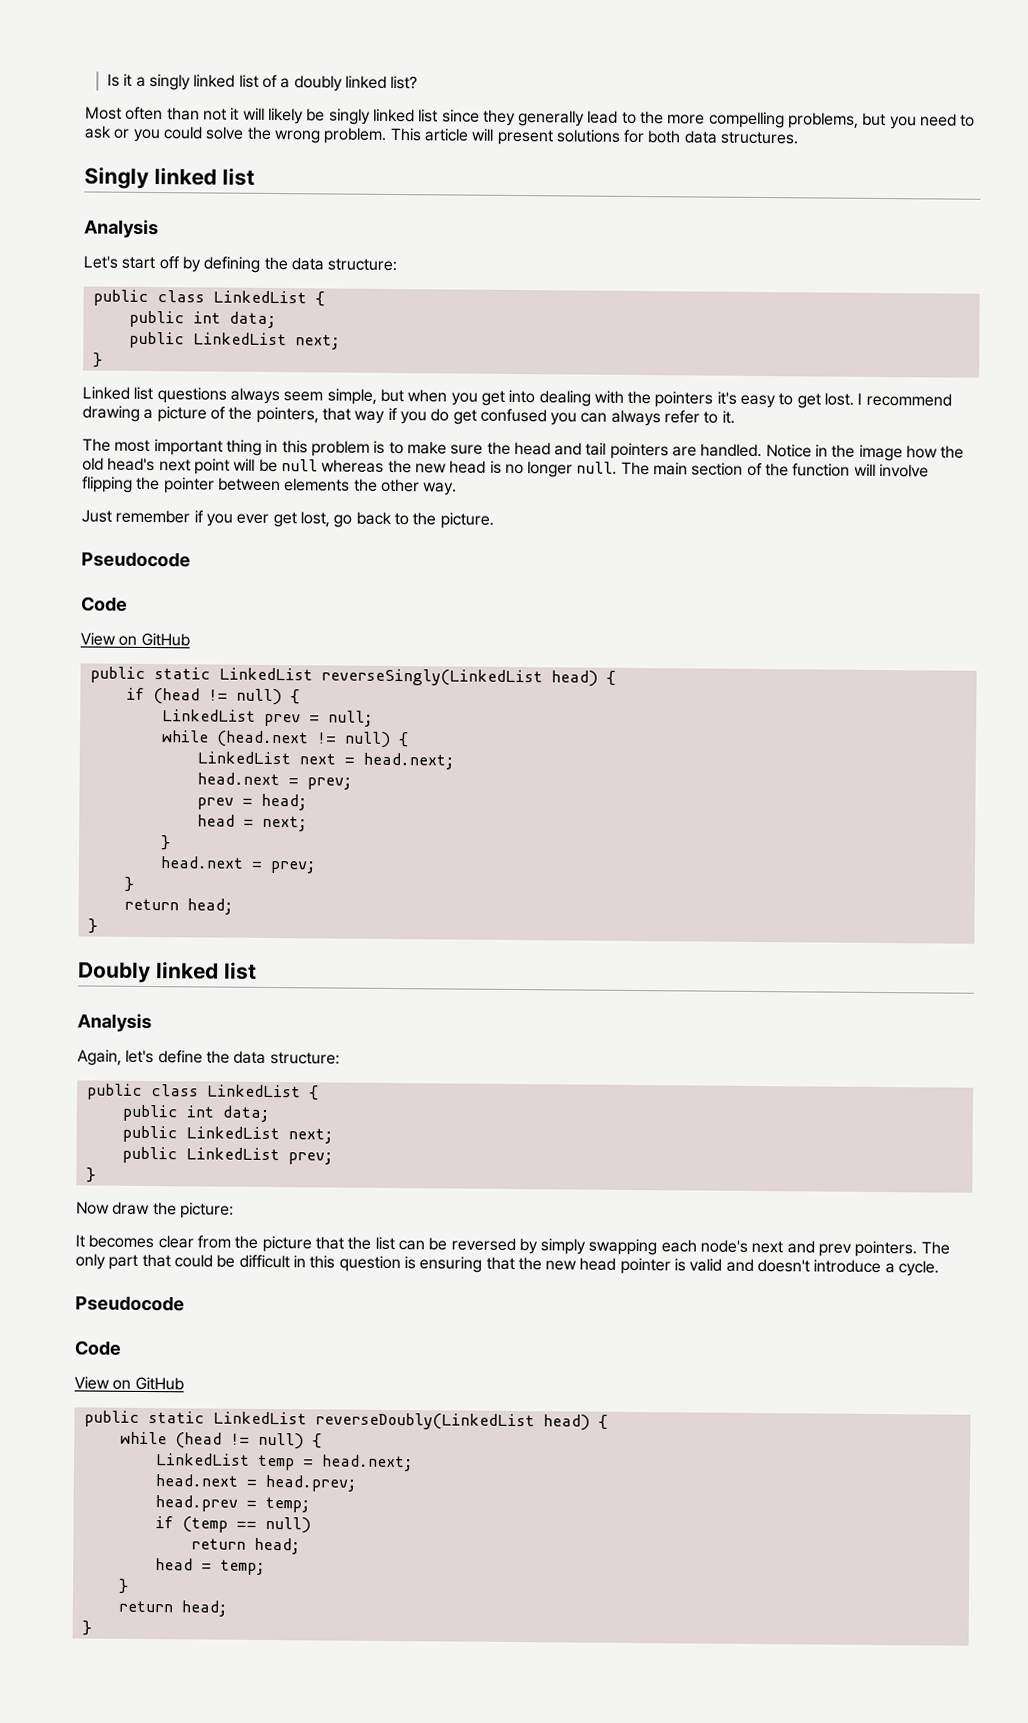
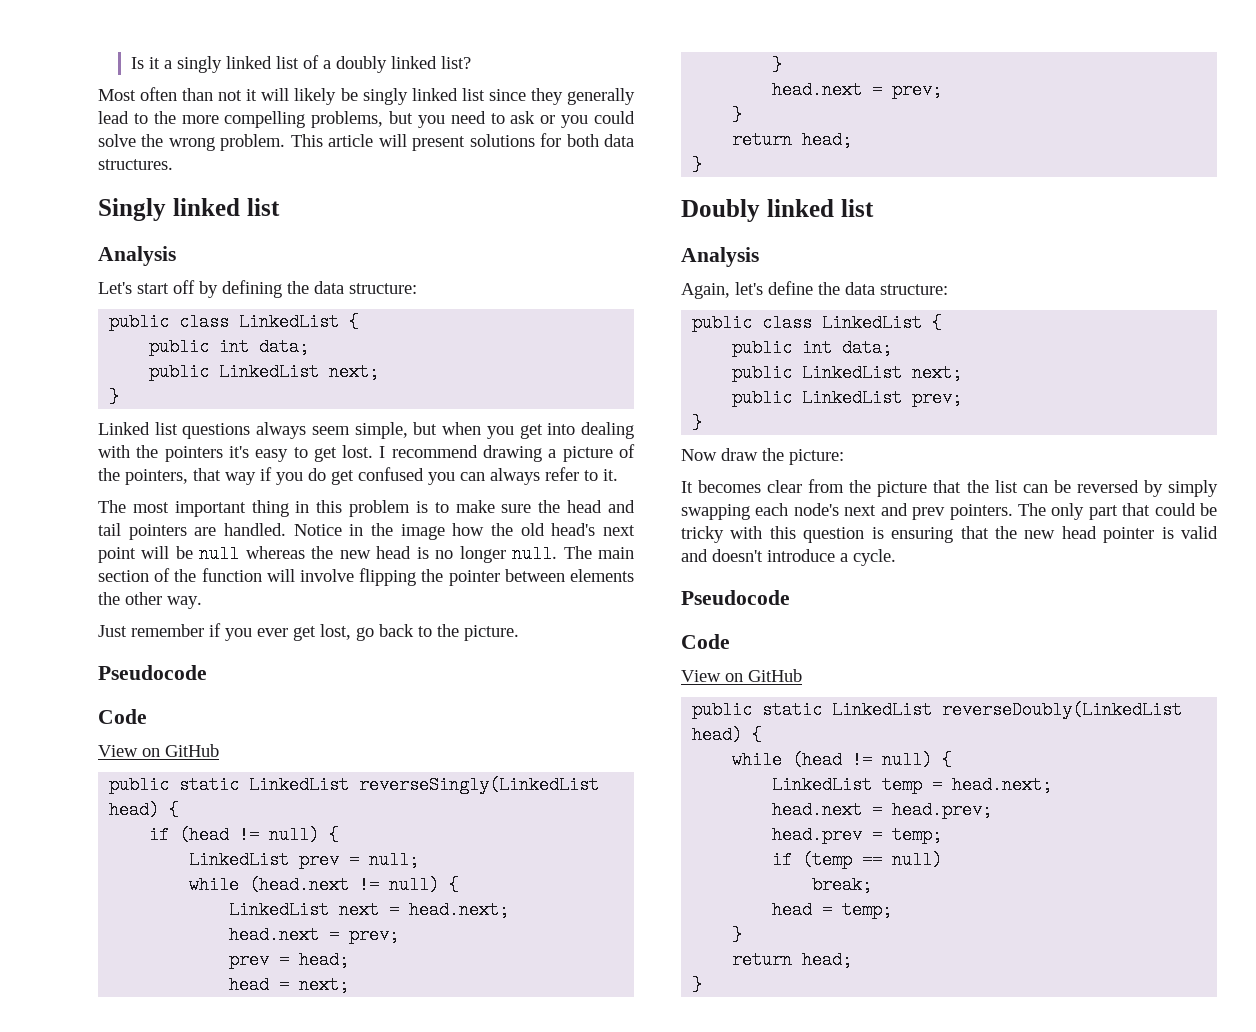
[238,1254,306,1269] difficult in -> [681,526,763,543] tricky with
[190,1537,301,1555] return head; -> [812,876,873,894] break;

